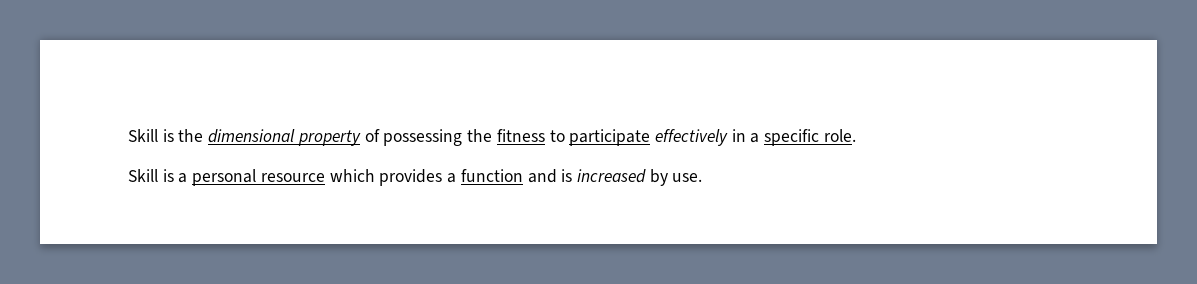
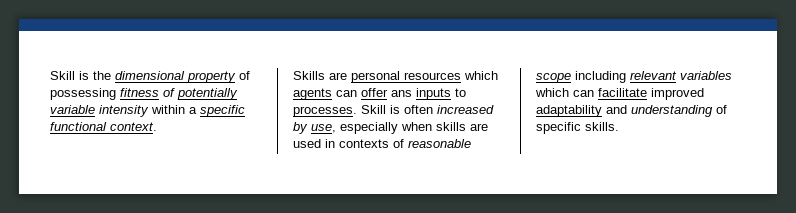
[467,129,856,146] [128,169,703,186] the fitness to participate effectively in a specific role. // Skill is a personal resource which provides a function and is increased by use. -> [120,88,238,100] [50,105,245,117] [50,122,157,131] [293,71,498,83] [293,88,466,100] [293,105,494,117] [293,122,488,134] [293,139,471,148] [536,71,732,83] [535,88,704,100] [536,105,727,117] [536,122,619,134] fitness of potentially variable intensity within a specific functional context. // Skills are personal resources which agents can offer ans inputs to processes. Skill is often increased by use, especially when skills are used in contexts of reasonable scope including relevant variables which can facilitate improved adaptability and understanding of specific skills.

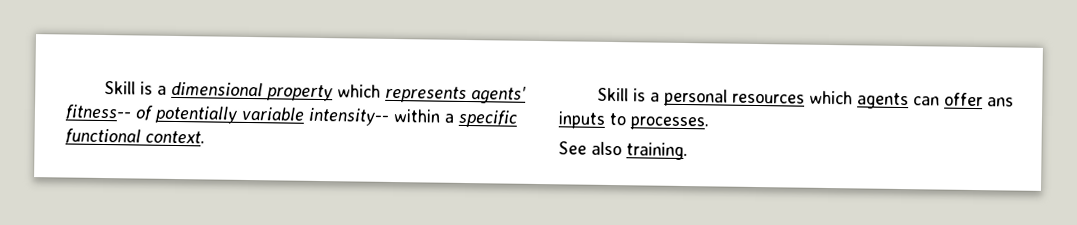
[50,71,111,80] Skill is the -> [104,81,168,95] Skill is a
[239,71,250,80] [50,88,159,100] of possessing fitness -> [337,84,528,104] [65,104,132,121] which represents agents' fitness--
[99,105,149,117] intensity -> [308,107,390,126] intensity--
[293,71,347,80] Skills are -> [597,87,661,102] Skill is a
[361,105,494,114] [293,122,488,134] [293,139,471,148] [536,71,732,83] [535,88,704,100] [536,105,727,117] [536,122,619,134] Skill is often increased by use, especially when skills are used in contexts of reasonable scope including relevant variables which can facilitate improved adaptability and understanding of specific skills. -> [558,141,688,161] // See also training.

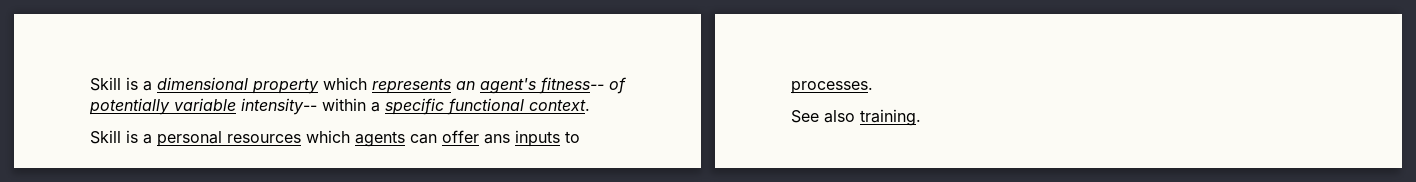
[471,86,528,104] agents' -> [456,78,536,94] an agent's

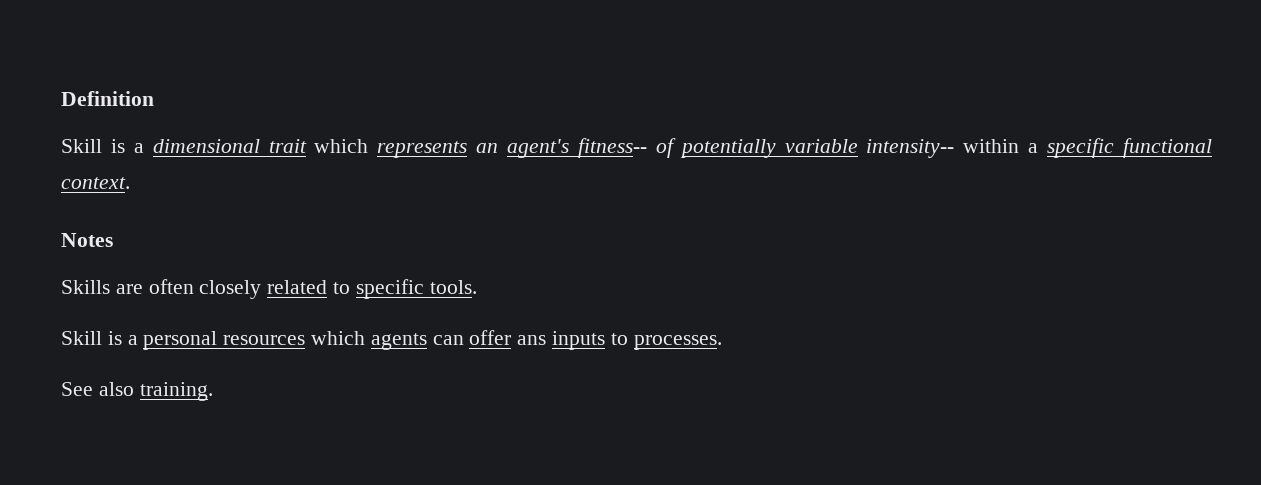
(90, 84) none -> [61,91,154,106] Definition //
[252,78,319,94] property -> [268,139,307,153] trait
(590, 105) none -> [61,233,113,247] [61,279,477,299] // Notes // Skills are often closely related to specific tools.

